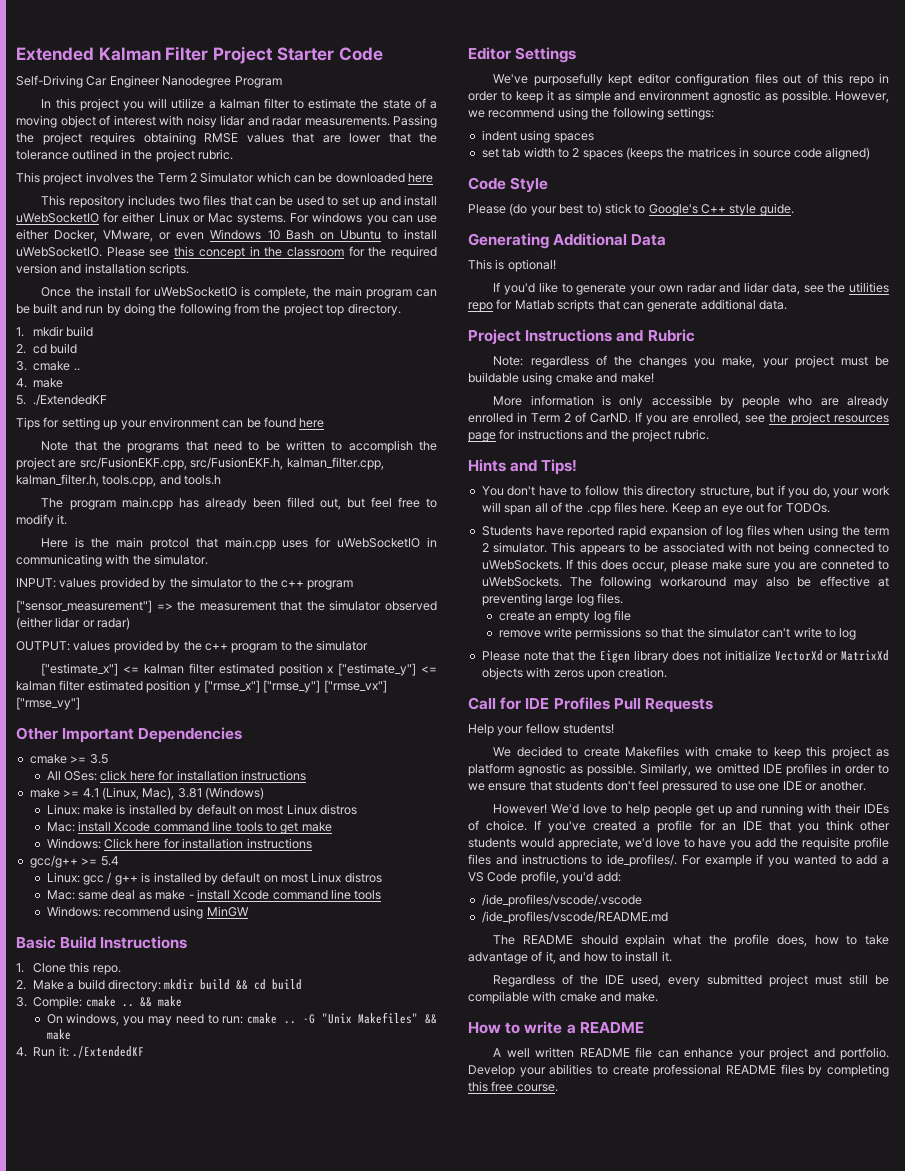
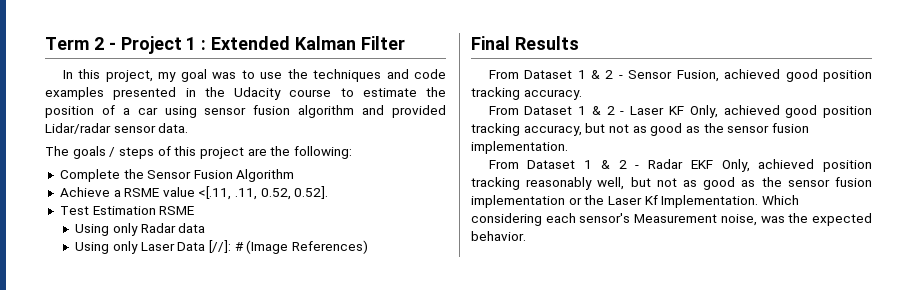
[16,46,383,64] [16,75,282,88] [41,98,290,111] Extended Kalman Filter Project Starter Code // Self-Driving Car Engineer Nanodegree Program // In this project you will utilize a kalman filter -> [45,36,405,54] [62,69,446,82] [45,87,332,100] Term 2 - Project 1 : Extended Kalman Filter // In this project, my goal was to use the techniques and code examples presented in the Udacity course
[382,99,411,109] state -> [45,106,94,118] position
[16,115,437,128] [16,132,437,145] [16,149,233,162] [16,172,434,185] [41,195,437,208] [16,212,438,225] [16,229,437,242] [16,246,437,259] [16,263,190,276] [41,286,437,299] [16,303,401,316] [16,326,94,337] [16,343,78,354] [16,361,80,371] [16,378,64,388] [16,394,107,406] [16,417,325,430] [41,440,437,453] [16,457,384,470] [16,474,222,487] [41,497,437,510] [16,514,68,527] [41,537,437,550] [16,554,209,567] [16,577,354,590] [16,600,437,613] [16,617,131,630] [16,640,369,653] [41,663,437,676] [16,680,387,693] [16,697,80,710] [16,727,243,743] [29,754,108,764] [46,770,306,781] [29,787,264,800] [46,804,358,817] [46,821,332,834] [46,838,312,849] [29,855,119,868] [46,872,382,885] [46,889,382,900] [46,906,249,919] [16,936,188,949] [16,962,121,975] [16,979,303,992] [16,996,182,1009] [46,1012,437,1026] [46,1029,71,1040] [16,1046,144,1058] [468,47,577,63] [493,73,889,86] [468,90,889,103] [468,107,714,120] [481,130,594,143] [481,147,871,160] [468,177,549,193] [468,203,794,216] [468,233,667,249] [468,259,556,272] [493,282,889,295] [468,299,787,312] [468,329,695,345] [493,355,890,368] [468,372,654,385] [493,395,889,408] [468,412,889,425] [468,429,710,442] [468,459,578,475] [481,485,891,498] [481,502,830,515] [481,525,889,538] [481,542,889,555] [481,559,889,572] [481,576,889,589] [481,593,623,606] [498,610,632,623] [498,627,857,640] [481,650,889,663] [481,667,668,680] [468,697,713,713] [468,723,615,736] [493,746,890,759] [468,763,889,776] [468,780,866,793] [493,803,889,816] [468,820,890,833] [468,837,890,850] [468,854,889,867] [468,871,621,884] [481,894,642,907] [481,911,668,924] [493,934,890,947] [468,951,672,964] [493,974,889,987] [468,991,658,1004] [468,1021,644,1034] [493,1047,889,1060] [468,1064,889,1077] [468,1081,558,1092] moving object of interest with noisy lidar and radar measurements. Passing the project requires obtaining RMSE values that are lower that the tolerance outlined in the project rubric. // This project involves the Term 2 Simulator which can be downloaded here // This repository includes two files that can be used to set up and install uWebSocketIO for either Linux or Mac systems. For windows you can use either Docker, VMware, or even Windows 10 Bash on Ubuntu to install uWebSocketIO. Please see this concept in the classroom for the required version and installation scripts. // Once the install for uWebSocketIO is complete, the main program can be built and run by doing the following from the project top directory. // 1. mkdir build // 2. cd build // 3. cmake .. // 4. make // 5. ./ExtendedKF // Tips for setting up your environment can be found here // Note that the programs that need to be written to accomplish the project are src/FusionEKF.cpp, src/FusionEKF.h, kalman_filter.cpp, kalman_filter.h, tools.cpp, and tools.h // The program main.cpp has already been filled out, but feel free to modify it. // Here is the main protcol that main.cpp uses for uWebSocketIO in communicating with the simulator. // INPUT: values provided by the simulator to the c++ program // ["sensor_measurement"] => the measurement that the simulator observed (either lidar or radar) // OUTPUT: values provided by the c++ program to the simulator // ["estimate_x"] <= kalman filter estimated position x ["estimate_y"] <= kalman filter estimated position y ["rmse_x"] ["rmse_y"] ["rmse_vx"] ["rmse_vy"] // Other Important Dependencies // cmake >= 3.5 // All OSes: click here for installation instructions // make >= 4.1 (Linux, Mac), 3.81 (Windows) // Linux: make is installed by default on most Linux distros // Mac: install Xcode command line tools to get make // Windows: Click here for installation instructions // gcc/g++ >= 5.4 // Linux: gcc / g++ is installed by default on most Linux distros // Mac: same deal as make - install Xcode command line tools // Windows: recommend using MinGW // Basic Build Instructions // 1. Clone this repo. // 2. Make a build directory: mkdir build && cd build // 3. Compile: cmake .. && make // On windows, you may need to run: cmake .. -G "Unix Makefiles" && make // 4. Run it: ./ExtendedKF // Editor Settings // We've purposefully kept editor configuration files out of this repo in order to keep it as simple and environment agnostic as possible. However, we recommend using the following settings: // indent using spaces // set tab width to 2 spaces (keeps the matrices in source code aligned) // Code Style // Please (do your best to) stick to Google's C++ style guide. // Generating Additional Data // This is optional! // If you'd like to generate your own radar and lidar data, see the utilities repo for Matlab scripts that can generate additional data. // Project Instructions and Rubric // Note: regardless of the changes you make, your project must be buildable using cmake and make! // More information is only accessible by people who are already enrolled in Term 2 of CarND. If you are enrolled, see the project resources page for instructions and the project rubric. // Hints and Tips! // You don't have to follow this directory structure, but if you do, your work will span all of the .cpp files here. Keep an eye out for TODOs. // Students have reported rapid expansion of log files when using the term 2 simulator. This appears to be associated with not being connected to uWebSockets. If this does occur, please make sure you are conneted to uWebSockets. The following workaround may also be effective at preventing large log files. // create an empty log file // remove write permissions so that the simulator can't write to log // Please note that the Eigen library does not initialize VectorXd or MatrixXd objects with zeros upon creation. // Call for IDE Profiles Pull Requests // Help your fellow students! // We decided to create Makefiles with cmake to keep this project as platform agnostic as possible. Similarly, we omitted IDE profiles in order to we ensure that students don't feel pressured to use one IDE or another. // However! We'd love to help people get up and running with their IDEs of choice. If you've created a profile for an IDE that you think other students would appreciate, we'd love to have you add the requisite profile files and instructions to ide_profiles/. For example if you wanted to add a VS Code profile, you'd add: // /ide_profiles/vscode/.vscode // /ide_profiles/vscode/README.md // The README should explain what the profile does, how to take advantage of it, and how to install it. // Regardless of the IDE used, every submitted project must still be compilable with cmake and make. // How to write a README // A well written README file can enhance your project and portfolio. Develop your abilities to create professional README files by completing this free course. -> [137,105,446,118] [45,123,189,134] [45,146,352,159] [59,169,295,182] [59,186,329,200] [59,206,195,215] [75,223,206,236] [75,240,368,254] [471,36,579,50] [488,69,872,82] [471,87,582,100] [488,105,872,118] [471,123,809,136] [471,141,568,154] [488,159,872,172] [471,177,872,190] [471,195,799,208] [471,213,872,226] [471,231,526,241] car using sensor fusion algorithm and provided Lidar/radar sensor data. // The goals / steps of this project are the following: // Complete the Sensor Fusion Algorithm // Achieve a RSME value <[.11, .11, 0.52, 0.52]. // Test Estimation RSME // Using only Radar data // Using only Laser Data [//]: # (Image References) // Final Results // From Dataset 1 & 2 - Sensor Fusion, achieved good position tracking accuracy. // From Dataset 1 & 2 - Laser KF Only, achieved good position tracking accuracy, but not as good as the sensor fusion implementation. // From Dataset 1 & 2 - Radar EKF Only, achieved position tracking reasonably well, but not as good as the sensor fusion implementation or the Laser Kf Implementation. Which considering each sensor's Measurement noise, was the expected behavior.

